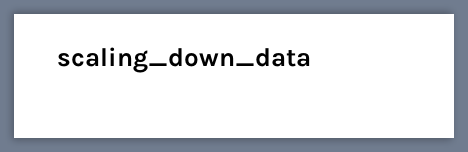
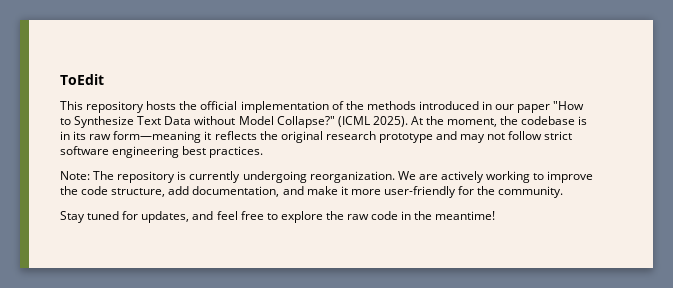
[57,47,311,73] scaling_down_data -> [60,74,104,85] [60,101,585,113] [60,116,588,128] [60,131,573,143] [60,146,264,158] [60,171,594,183] [60,186,564,198] [60,211,496,223] ToEdit // This repository hosts the official implementation of the methods introduced in our paper "How to Synthesize Text Data without Model Collapse?" (ICML 2025). At the moment, the codebase is in its raw form—meaning it reflects the original research prototype and may not follow strict software engineering best practices. // Note: The repository is currently undergoing reorganization. We are actively working to improve the code structure, add documentation, and make it more user-friendly for the community. // Stay tuned for updates, and feel free to explore the raw code in the meantime!

